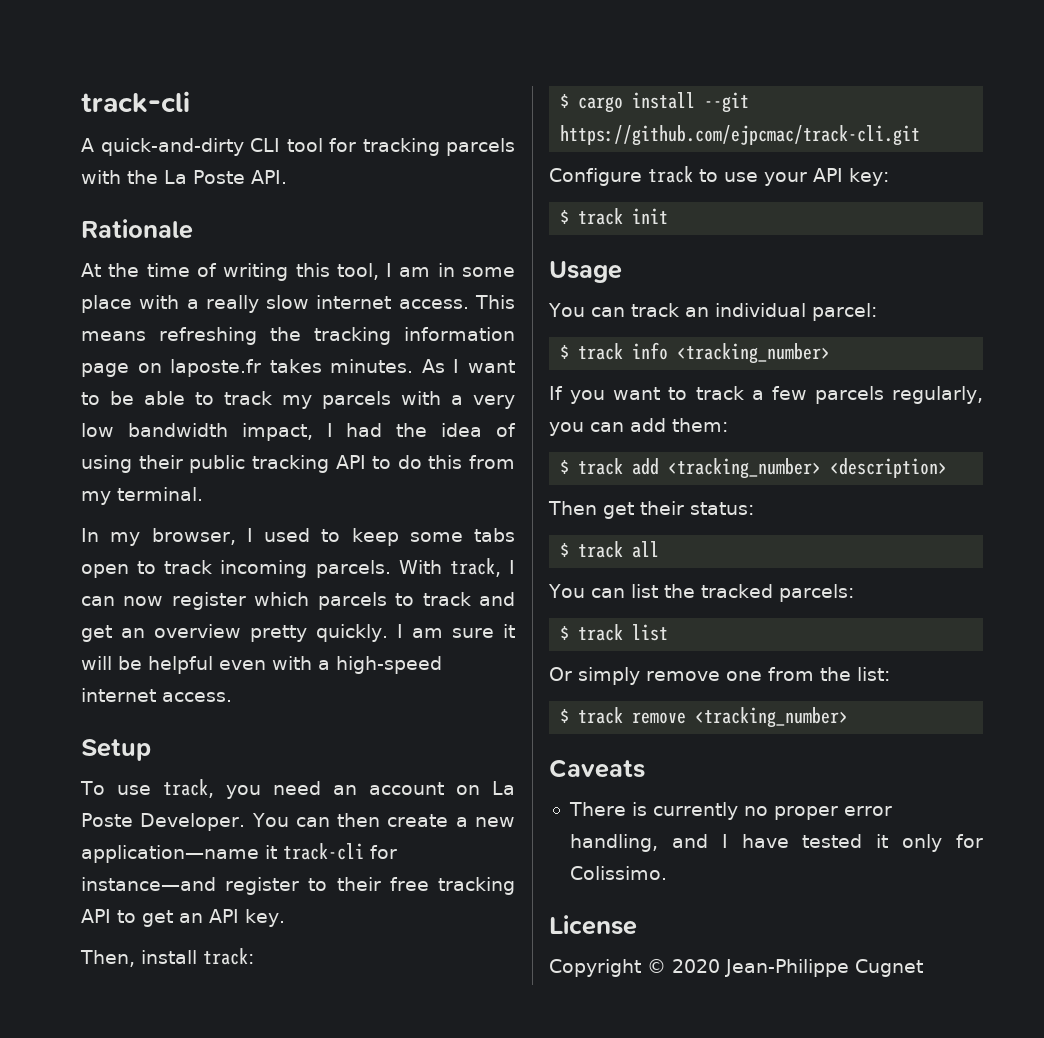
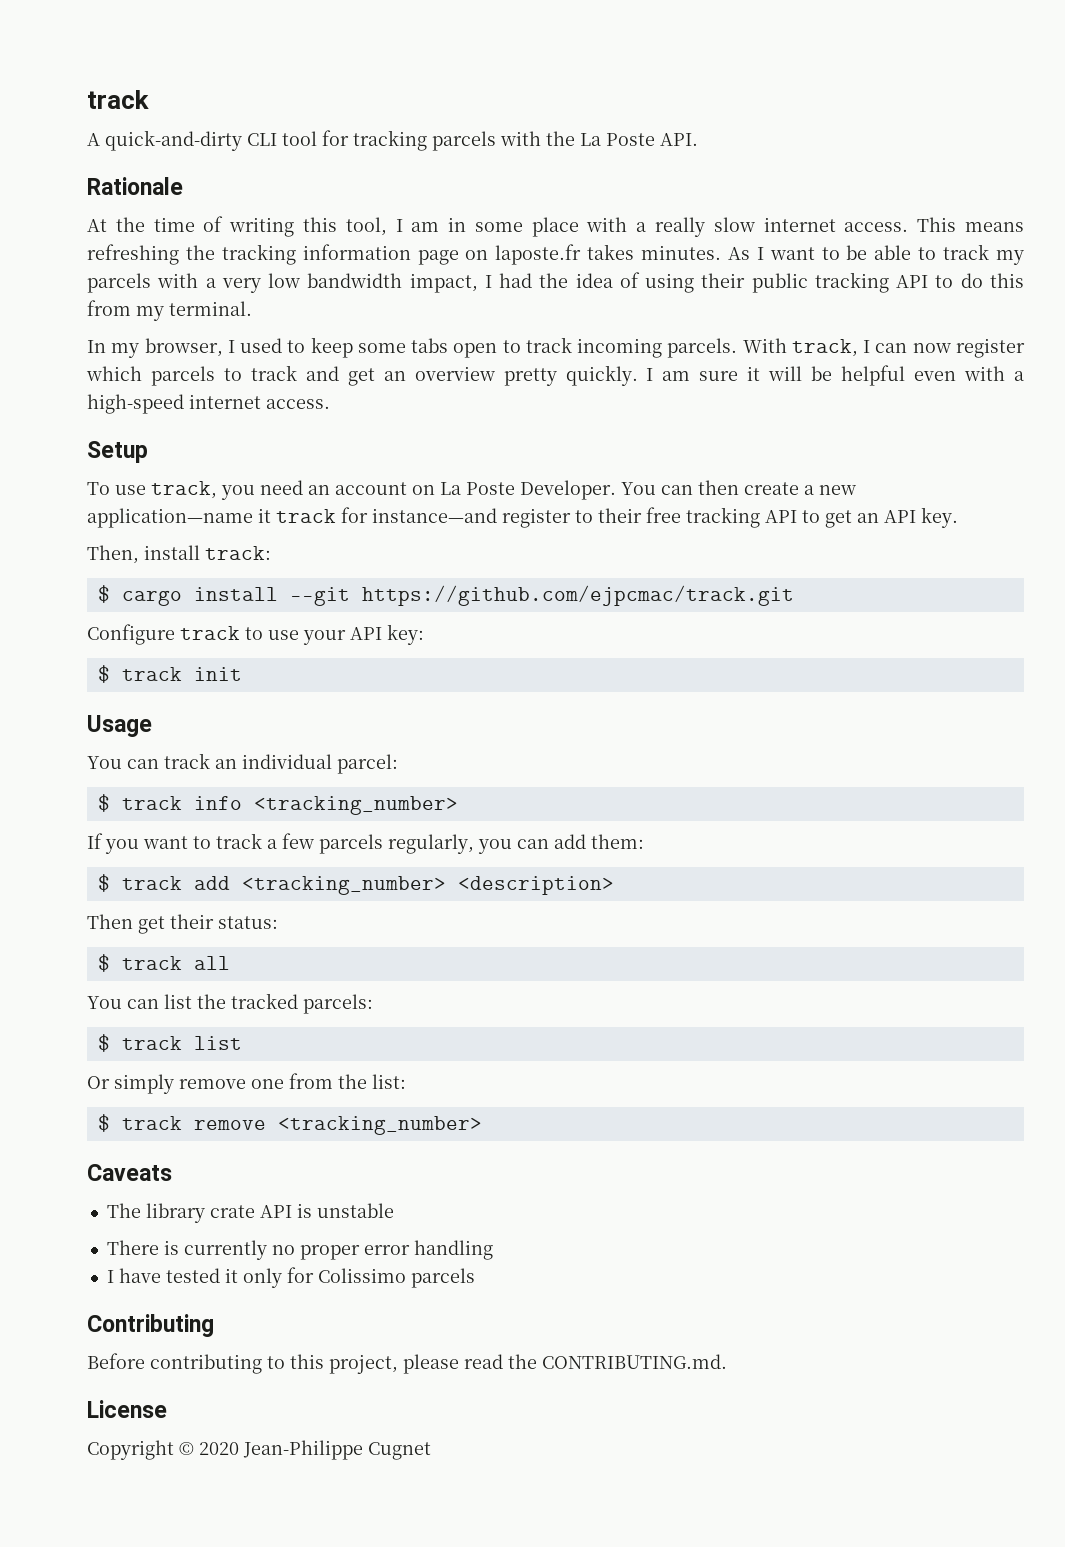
[81,91,190,113] track-cli -> [87,90,149,109] track
[283,843,364,860] track-cli -> [276,509,336,523] track
[560,125,921,146] https://github.com/ejpcmac/track-cli.git -> [361,585,794,606] https://github.com/ejpcmac/track.git
(645, 768) none -> [106,1203,394,1223] // The library crate API is unstable
[569,834,708,852] handling, and -> [413,1240,493,1260] handling //
[569,866,667,880] Colissimo. -> [317,1268,475,1288] [87,1314,214,1337] [87,1353,727,1374] Colissimo parcels // Contributing // Before contributing to this project, please read the CONTRIBUTING.md.

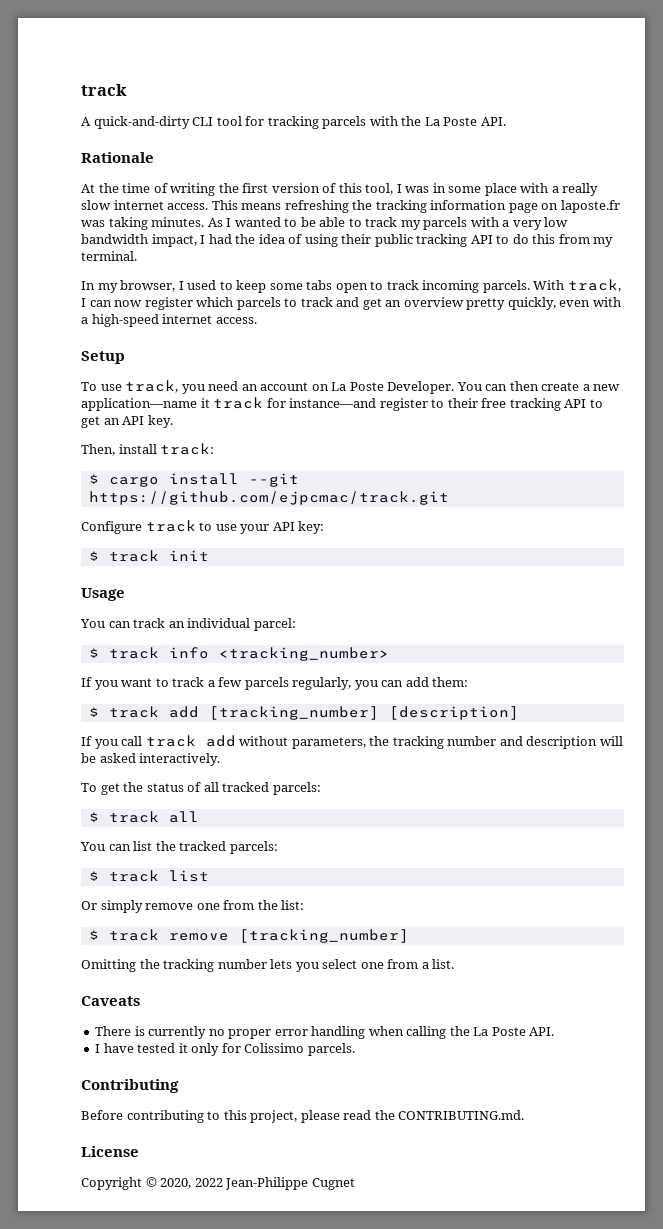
(295, 227) none -> [218,183,337,193] the first version of
[411,222,440,232] am -> [405,186,430,193] was
[587,244,635,260] takes -> [81,217,148,230] was taking
[769,247,815,260] want -> [234,217,281,227] wanted
[565,365,906,386] quickly. I am sure it will be helpful -> [507,297,556,310] quickly,
[241,876,614,895] [87,914,278,934] <tracking_number> <description> // Then get their status: -> [208,706,519,720] [81,735,623,749] [81,753,221,766] [81,782,321,795] [tracking_number] [description] // If you call track add without parameters, the tracking number and description will be asked interactively. // To get the status of all tracked parcels:
[277,1116,482,1135] [87,1164,172,1181] [106,1203,394,1223] <tracking_number> // Caveats // The library crate API is unstable -> [238,929,409,943] [81,959,455,972] [81,996,140,1006] [tracking_number] // Omitting the tracking number lets you select one from a list. // Caveats
(493, 1250) none -> [368,1026,555,1039] when calling the La Poste API.
[410,1268,475,1288] parcels -> [307,1043,355,1056] parcels.
[199,1442,239,1455] 2020 -> [160,1178,223,1189] 2020, 2022

